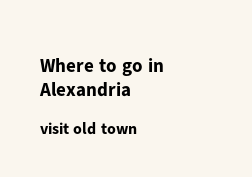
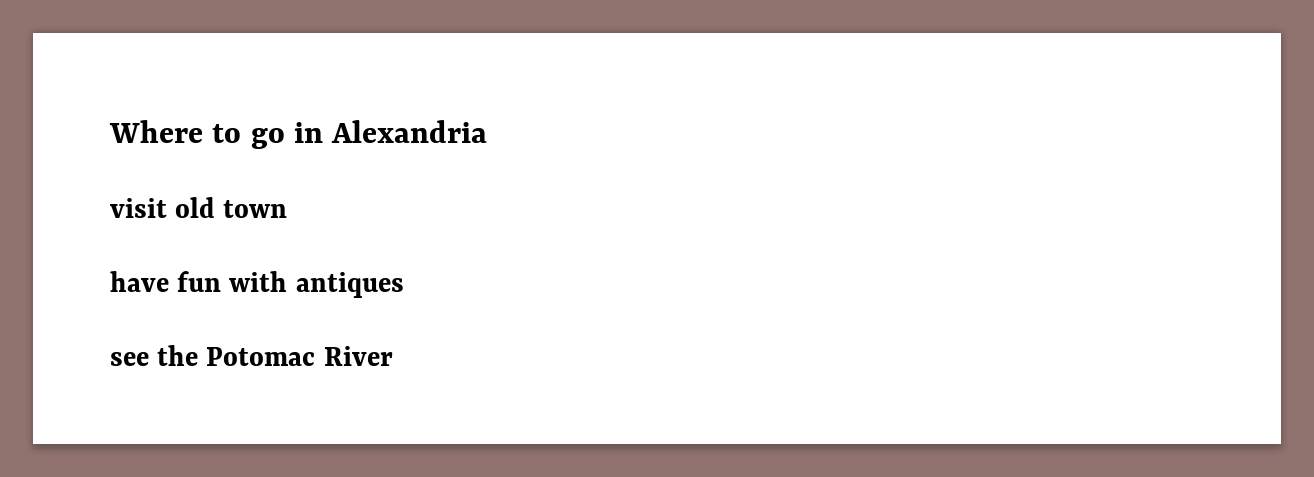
(137, 128) none -> [110,271,404,298] [110,345,393,366] // have fun with antiques // see the Potomac River

